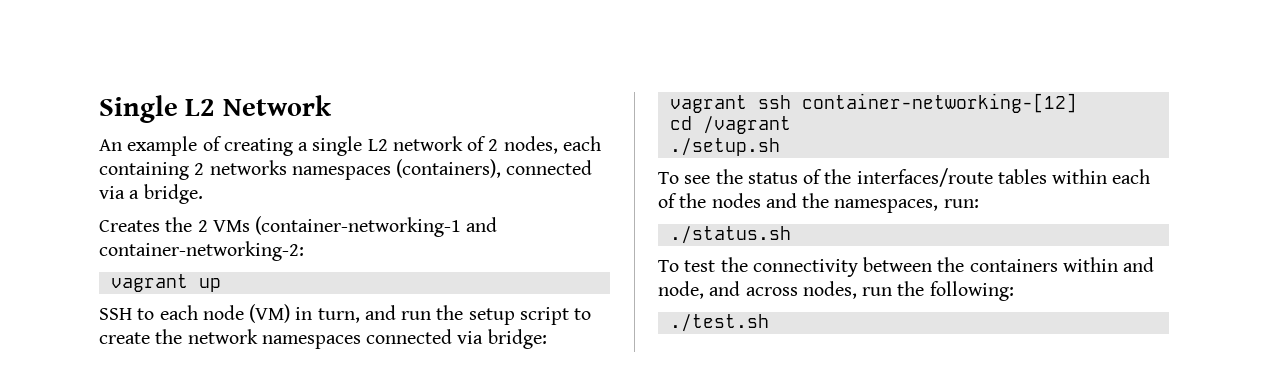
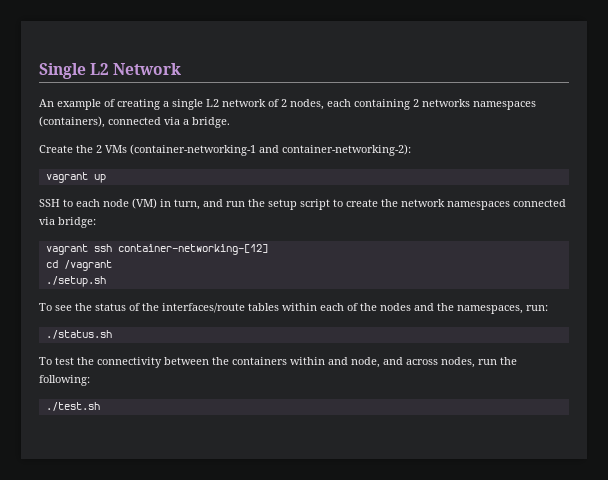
[99,220,160,232] Creates -> [39,145,73,153] Create
[99,241,304,261] container-networking-2: -> [282,144,411,156] container-networking-2):

